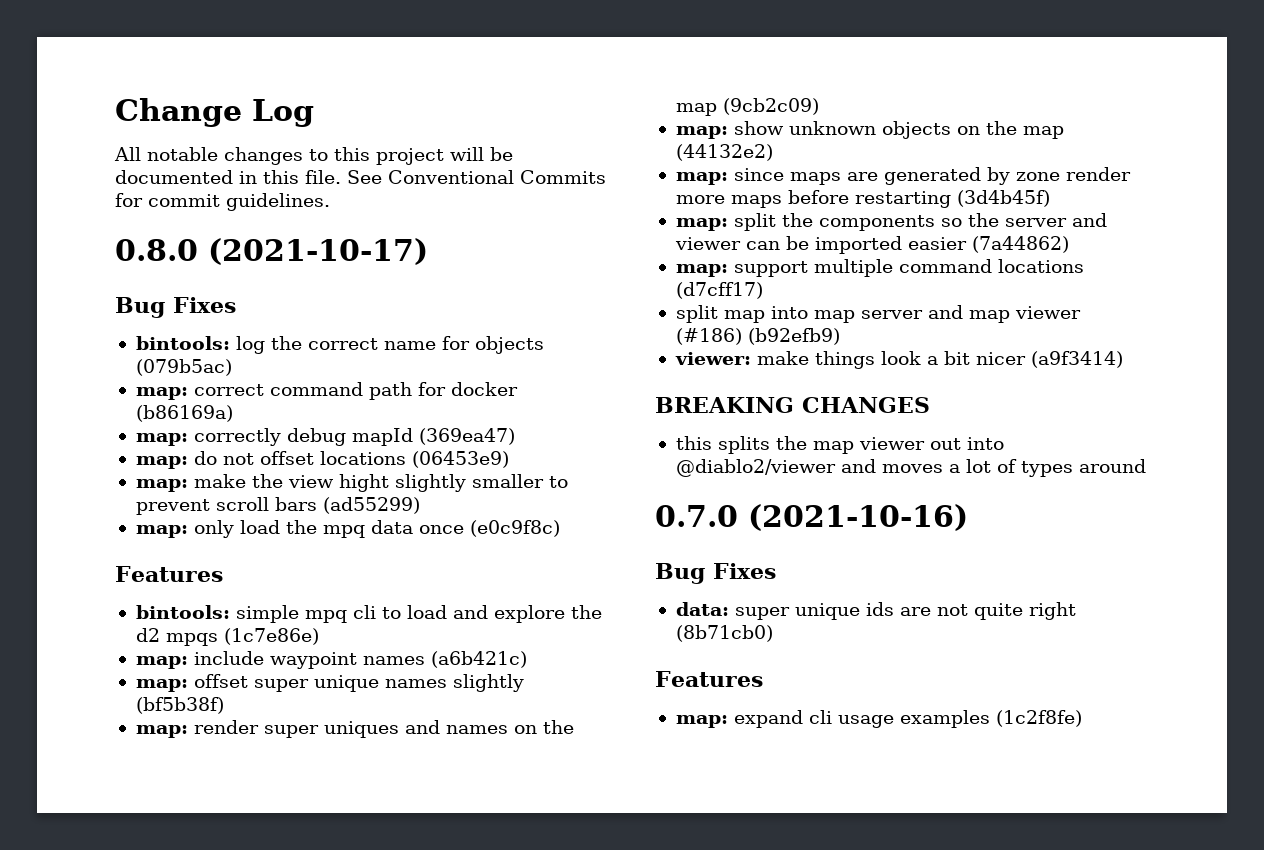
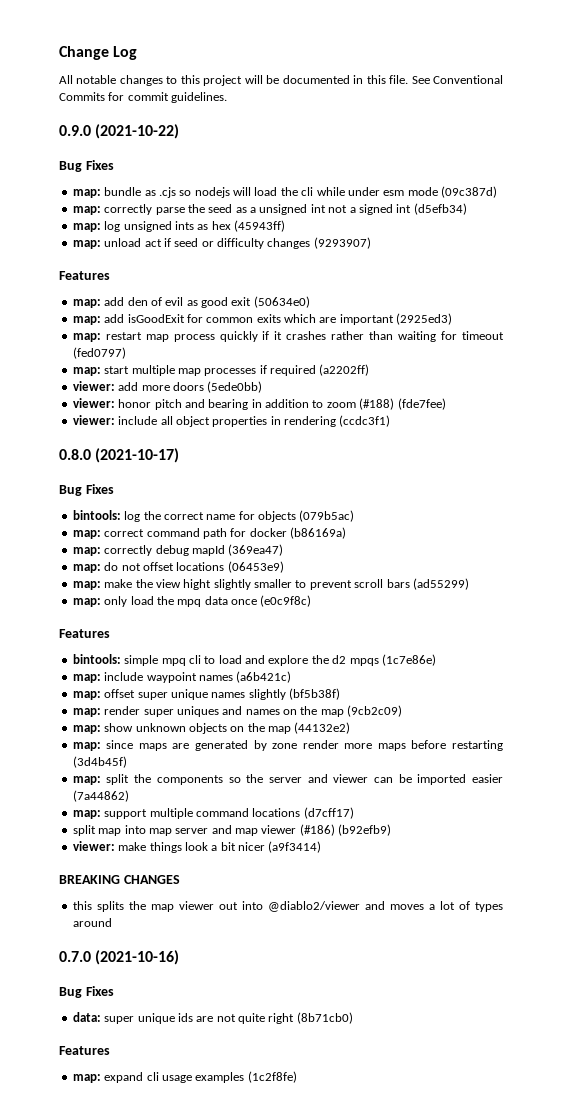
(330, 202) none -> [59,124,180,139] [59,160,114,172] [72,186,497,198] [72,203,467,215] [72,220,285,232] [72,237,371,249] [59,271,110,280] [72,296,310,308] [72,313,453,325] [72,331,504,342] [72,347,126,359] [72,364,370,376] [72,381,263,393] [72,398,446,410] [72,415,391,427] // 0.9.0 (2021-10-22) // Bug Fixes // map: bundle as .cjs so nodejs will load the cli while under esm mode (09c387d) // map: correctly parse the seed as a unsigned int not a signed int (d5efb34) // map: log unsigned ints as hex (45943ff) // map: unload act if seed or difficulty changes (9293907) // Features // map: add den of evil as good exit (50634e0) // map: add isGoodExit for common exits which are important (2925ed3) // map: restart map process quickly if it crashes rather than waiting for timeout (fed0797) // map: start multiple map processes if required (a2202ff) // viewer: add more doors (5ede0bb) // viewer: honor pitch and bearing in addition to zoom (#188) (fde7fee) // viewer: include all object properties in rendering (ccdc3f1)

